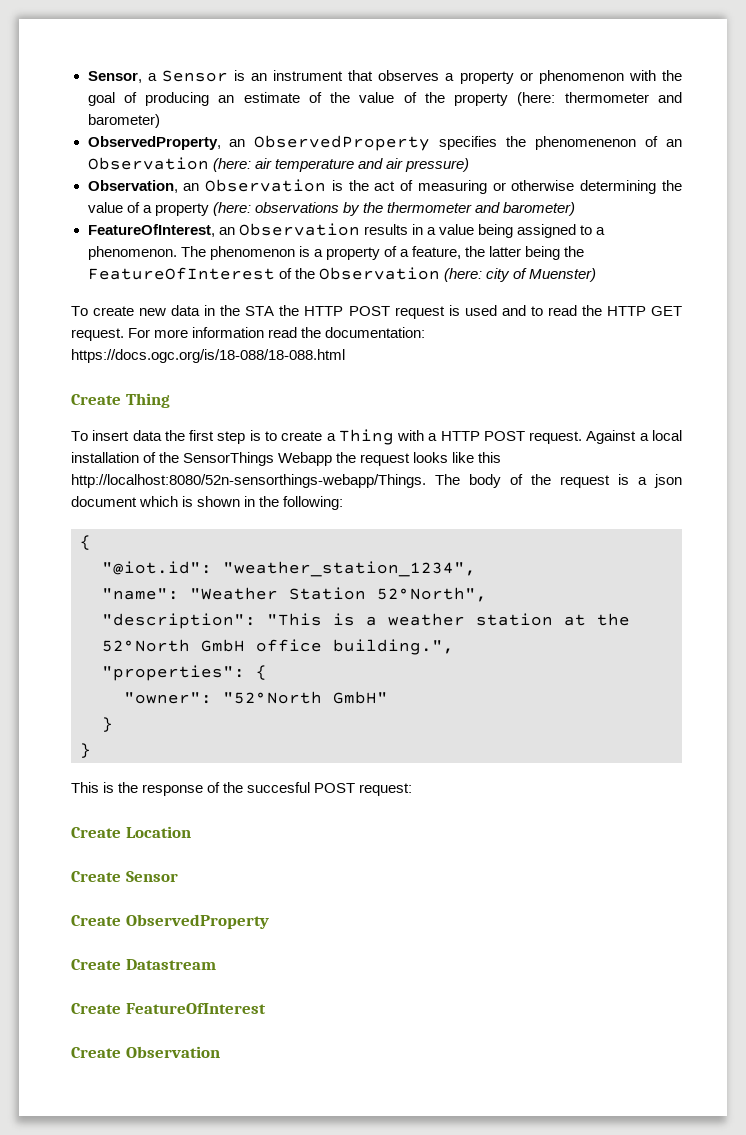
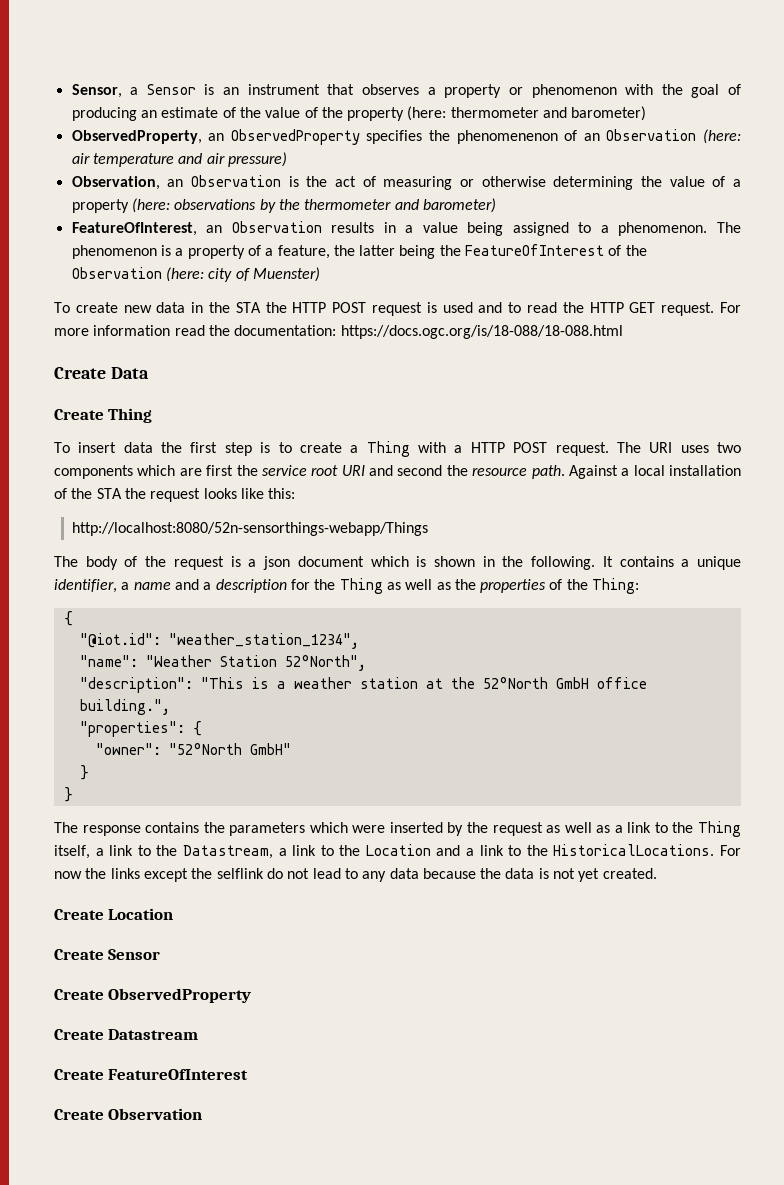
(345, 356) none -> [54,367,149,379] // Create Data
(583, 437) none -> [616,442,741,453] [54,465,565,479] The URI uses two components which are first the service root URI and second the resource path.
[183,452,333,466] SensorThings Webapp -> [96,488,122,499] STA
[478,452,502,463] [71,474,426,488] this http://localhost:8080/52n-sensorthings-webapp/Things. -> [268,488,296,499] [72,522,429,536] this: // http://localhost:8080/52n-sensorthings-webapp/Things //
[283,496,344,510] following: -> [531,556,741,570] [54,578,640,594] following. It contains a unique identifier, a name and a description for the Thing as well as the properties of the Thing:
[71,782,413,796] This is the response of the succesful POST request: -> [54,821,741,837] [54,844,741,859] [54,868,657,882] The response contains the parameters which were inserted by the request as well as a link to the Thing itself, a link to the Datastream, a link to the Location and a link to the HistoricalLocations. For now the links except the selflink do not lead to any data because the data is not yet created.

